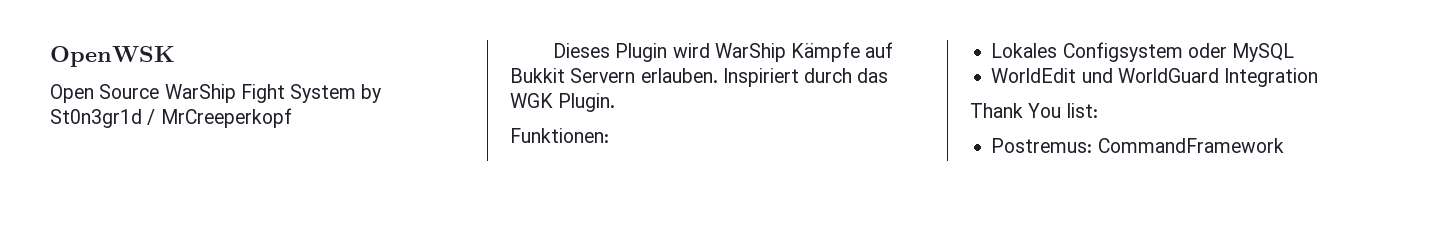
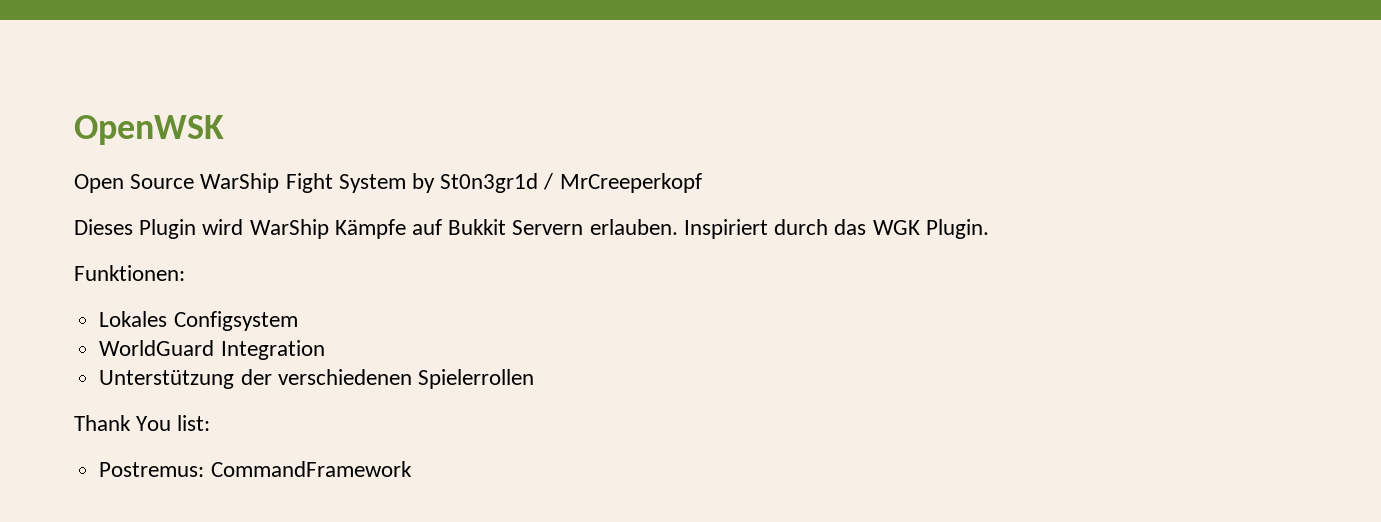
[1187,43,1295,62] [991,68,1319,87] oder MySQL // WorldEdit und WorldGuard Integration -> [99,340,325,360] [99,369,534,389] // WorldGuard Integration // Unterstützung der verschiedenen Spielerrollen

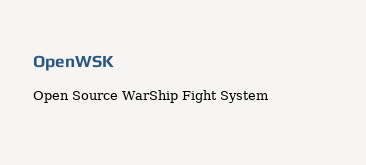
[412,173,702,193] [74,219,989,239] [74,265,185,281] [99,311,298,331] [99,340,325,360] [99,369,534,389] [74,415,211,431] [99,461,412,477] by St0n3gr1d / MrCreeperkopf // Dieses Plugin wird WarShip Kämpfe auf Bukkit Servern erlauben. Inspiriert durch das WGK Plugin. // Funktionen: // Lokales Configsystem // WorldGuard Integration // Unterstützung der verschiedenen Spielerrollen // Thank You list: // Postremus: CommandFramework -> (268, 97) none

